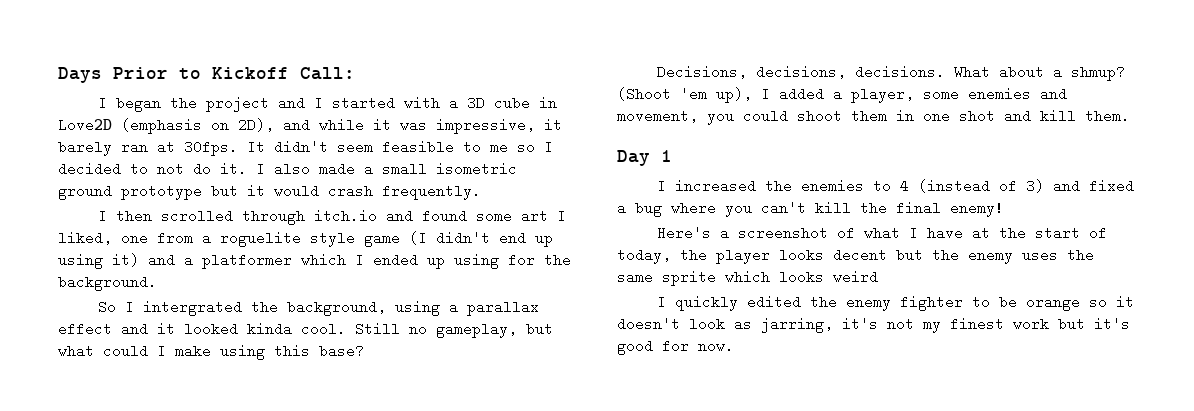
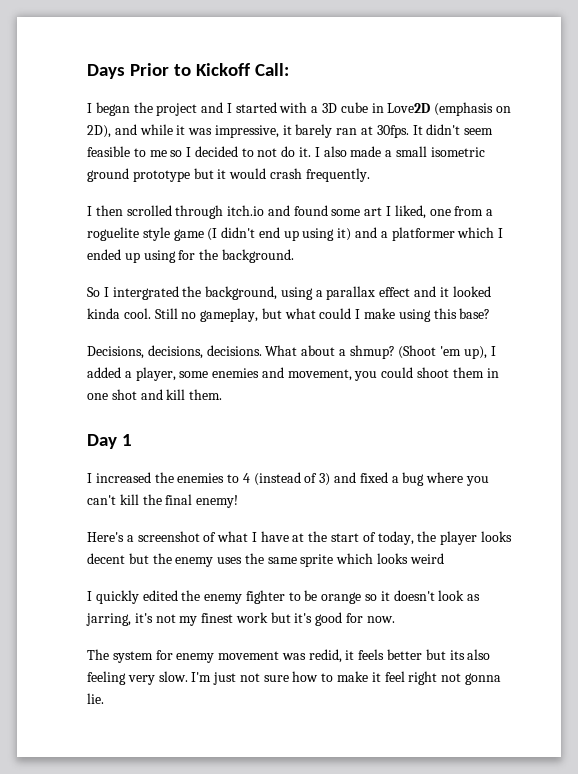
(734, 346) none -> [87,649,491,663] [87,671,501,685] [87,693,104,704] // The system for enemy movement was redid, it feels better but its also feeling very slow. I'm just not sure how to make it feel right not gonna lie.

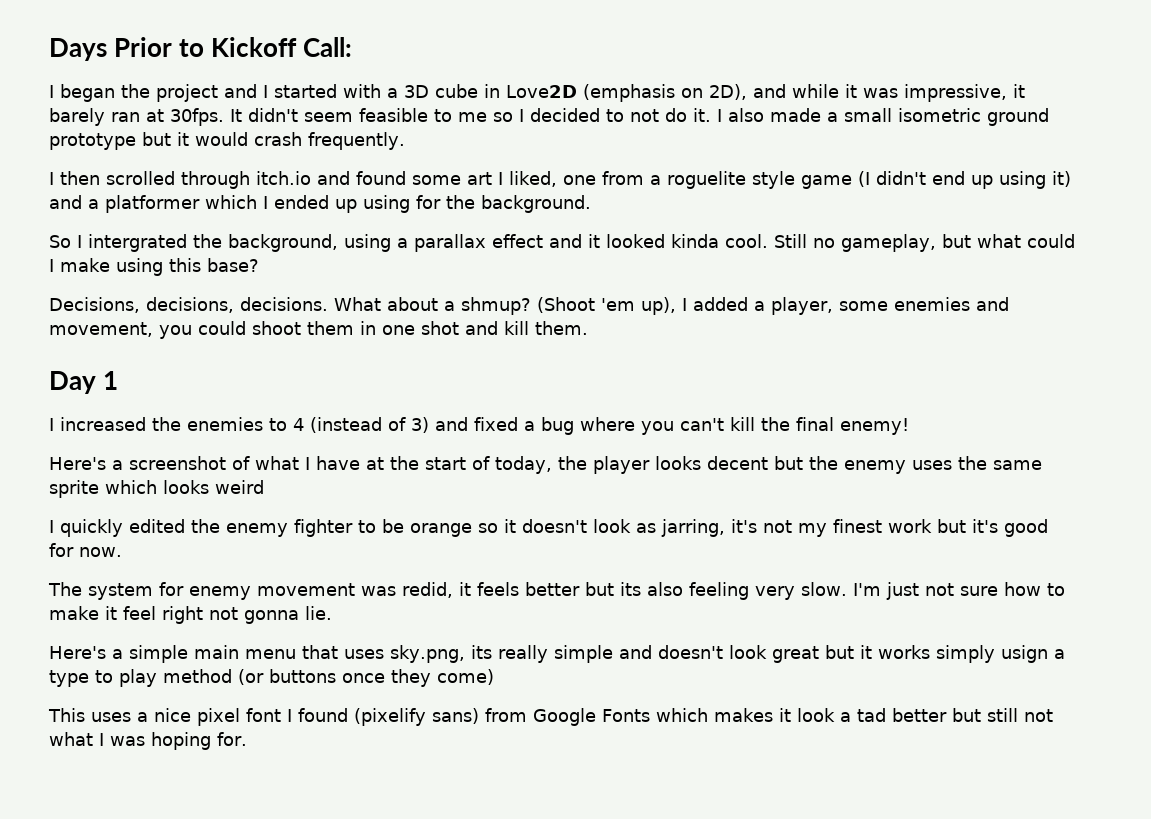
(104, 698) none -> [49,645,1065,663] [49,669,494,687] [48,708,1053,726] [49,732,247,750] // Here's a simple main menu that uses sky.png, its really simple and doesn't look great but it works simply usign a type to play method (or buttons once they come) // This uses a nice pixel font I found (pixelify sans) from Google Fonts which makes it look a tad better but still not what I was hoping for.

